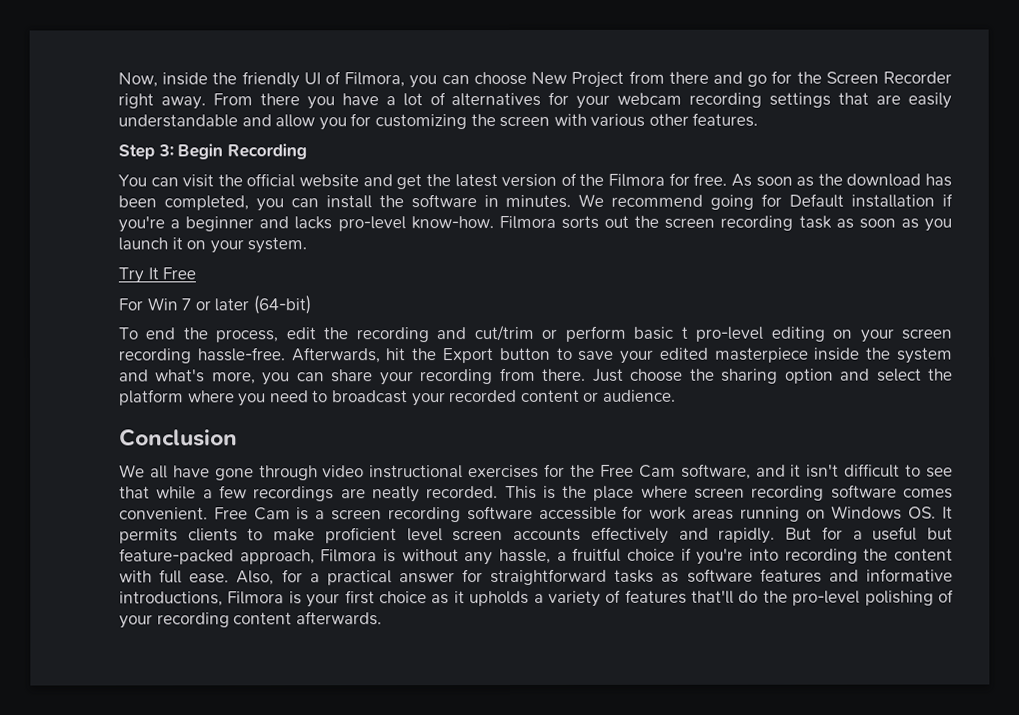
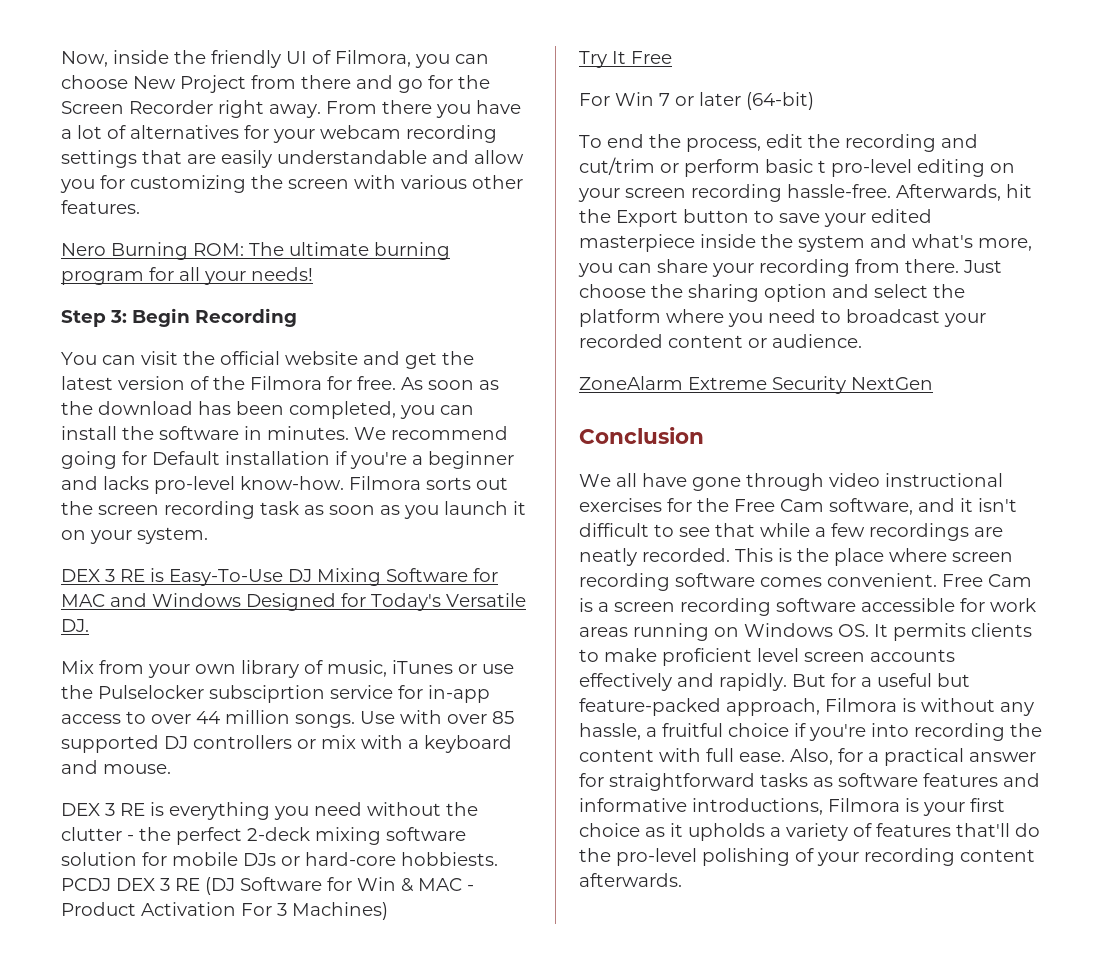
(759, 119) none -> [61,242,450,260] [61,267,313,285] // Nero Burning ROM: The ultimate burning program for all your needs!
(308, 245) none -> [61,568,498,586] [61,593,526,611] [61,619,89,632] [61,660,514,678] [61,685,490,703] [61,710,514,728] [61,735,512,753] [61,760,171,774] [61,802,478,820] [61,827,466,845] [61,852,498,866] [61,877,474,895] [61,902,388,920] // DEX 3 RE is Easy-To-Use DJ Mixing Software for MAC and Windows Designed for Today's Versatile DJ. // Mix from your own library of music, iTunes or use the Pulselocker subsciprtion service for in-app access to over 44 million songs. Use with over 85 supported DJ controllers or mix with a keyboard and mouse. // DEX 3 RE is everything you need without the clutter - the perfect 2-deck mixing software solution for mobile DJs or hard-core hobbiests. PCDJ DEX 3 RE (DJ Software for Win & MAC - Product Activation For 3 Machines)
(676, 395) none -> [579,376,933,394] // ZoneAlarm Extreme Security NextGen

